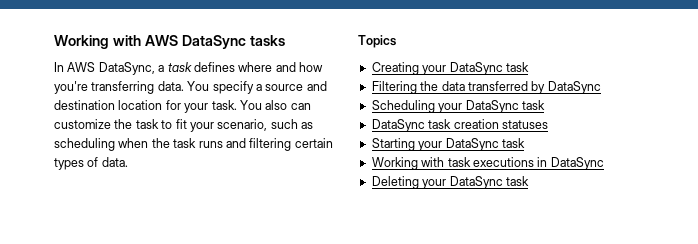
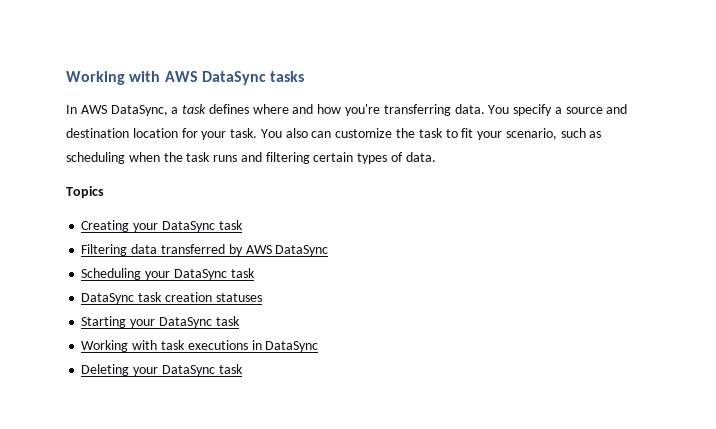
[420,81,439,91] the -> (128, 250) none
(546, 87) none -> [245,245,272,254] AWS

